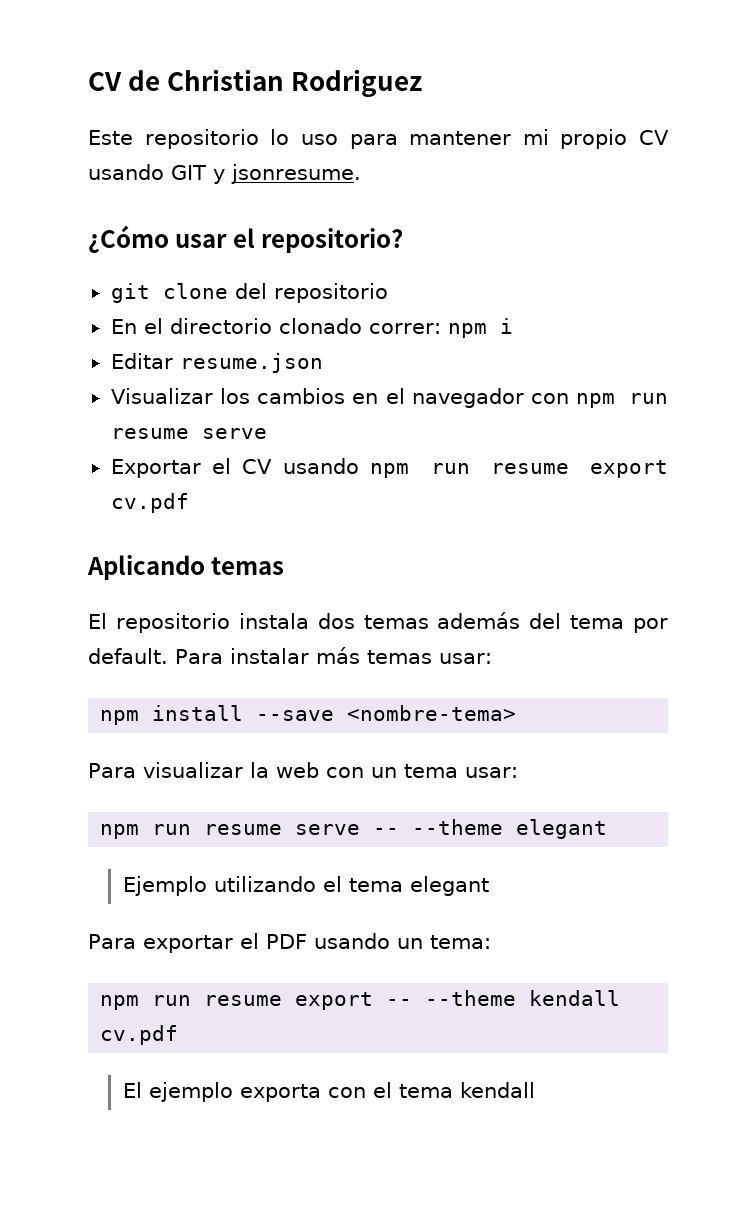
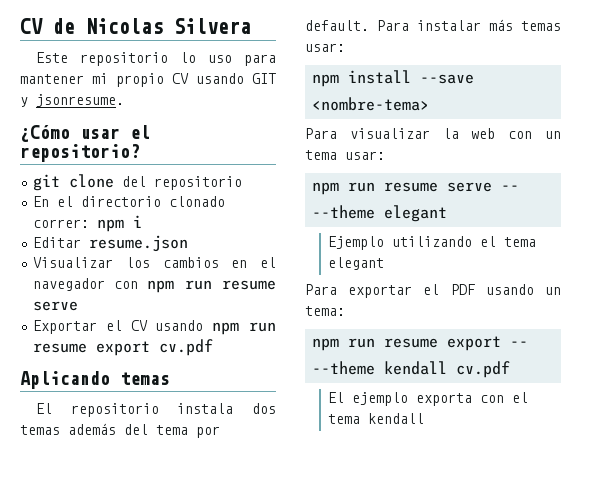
[167,69,423,97] Christian Rodriguez -> [86,18,251,34] Nicolas Silvera

